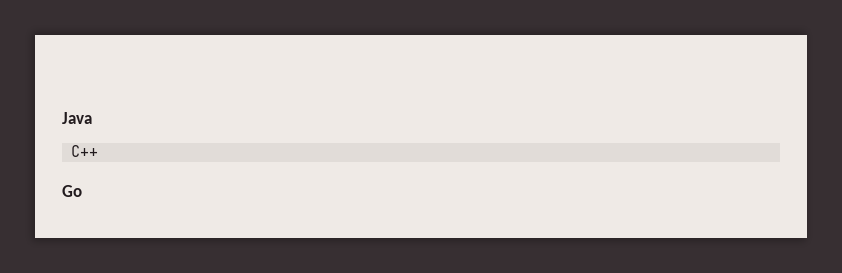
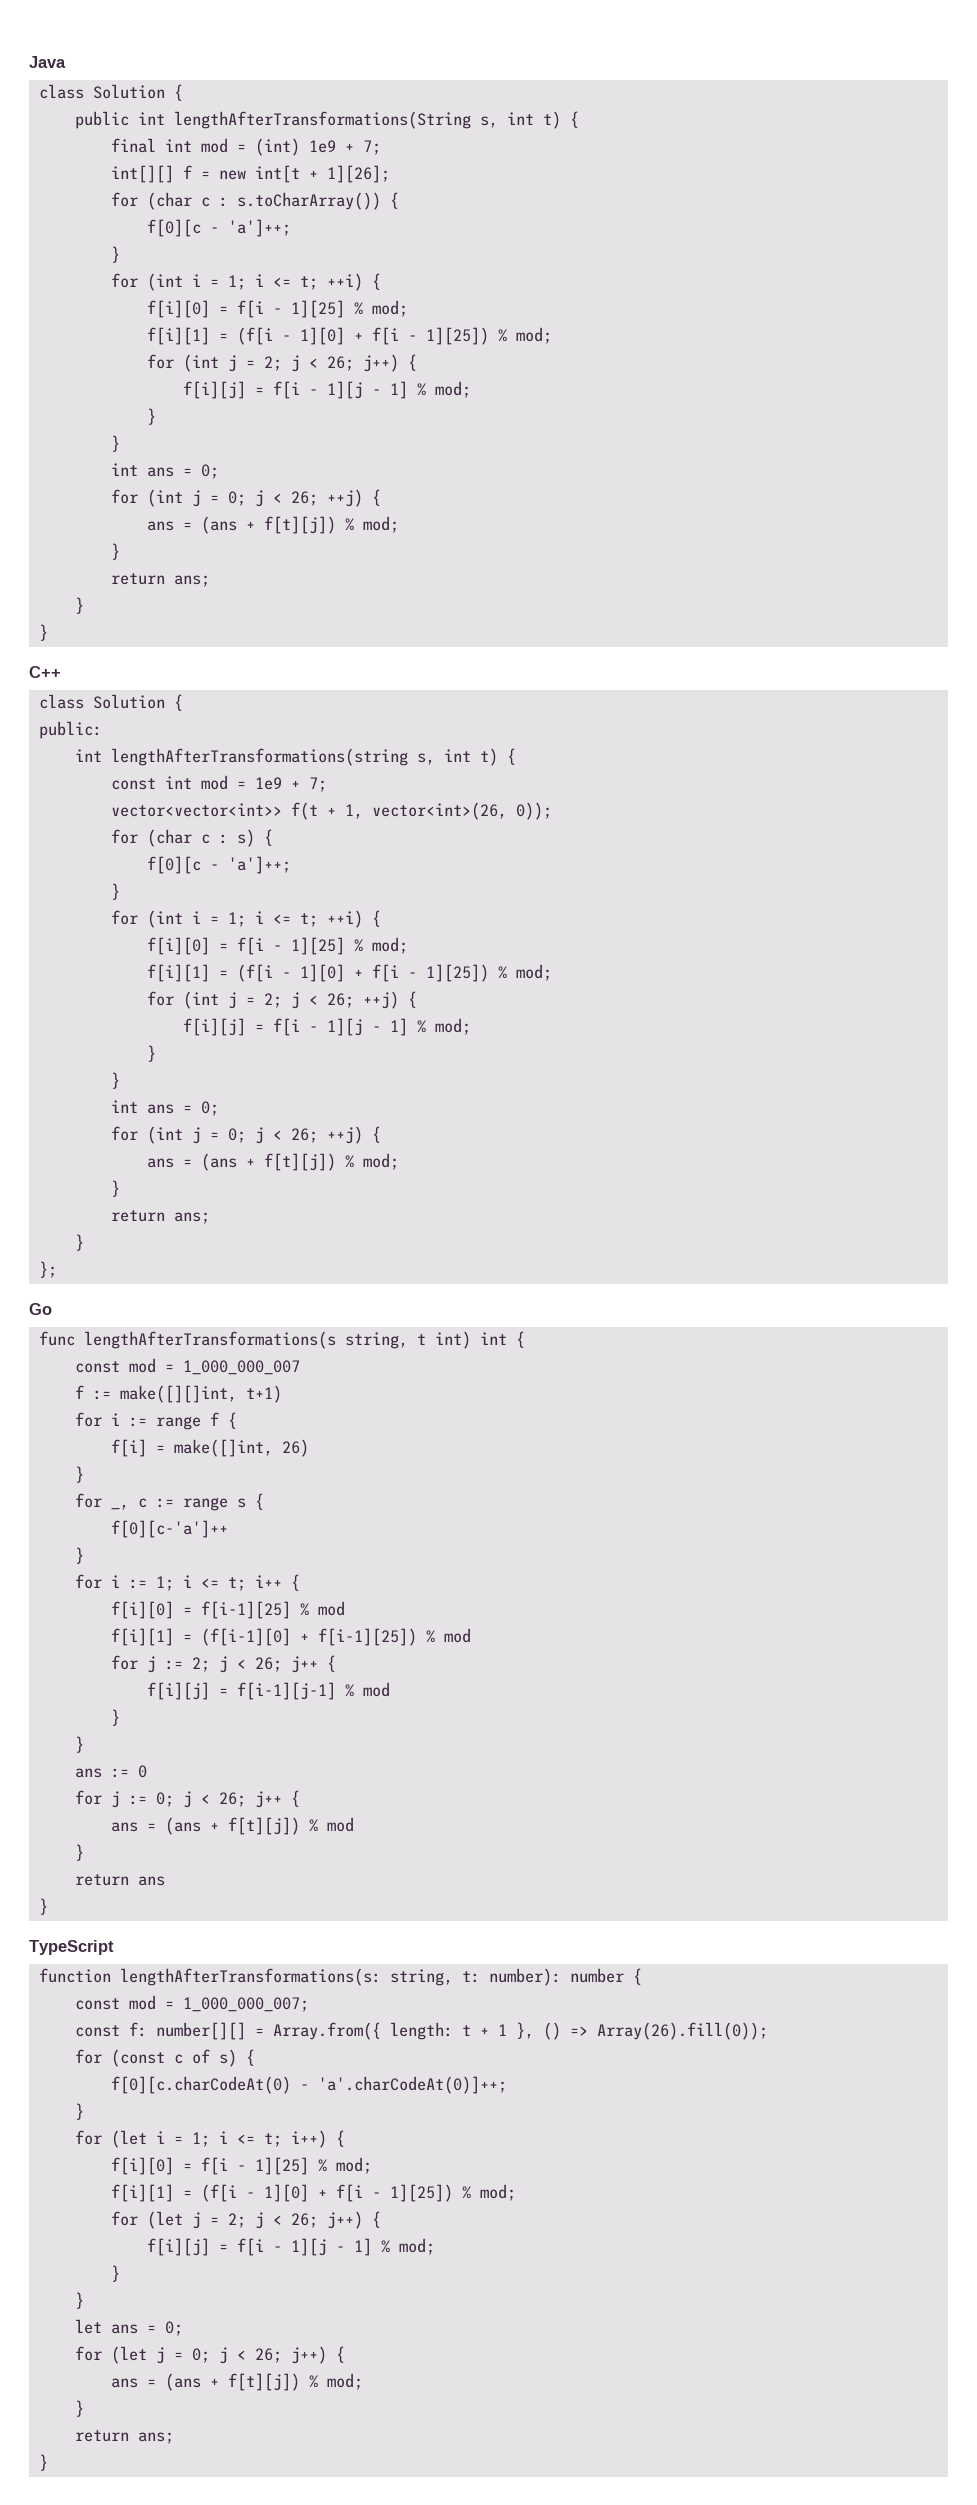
[71,145,98,157] [62,185,82,197] C++ // Go -> [38,84,183,101] [74,111,579,129] [110,138,381,156] [110,165,390,183] [110,192,399,210] [146,219,291,237] [110,246,120,263] [110,273,381,291] [146,300,408,318] [146,327,552,345] [146,354,417,372] [182,381,471,399] [146,408,156,425] [110,435,120,452] [110,463,219,479] [110,489,381,507] [146,516,399,534] [110,543,120,560] [110,573,210,587] [74,597,84,614] [38,624,48,641] [29,666,61,678] [38,694,183,711] [38,721,102,739] [74,748,516,766] [110,775,327,792] [110,802,552,820] [110,829,273,847] [146,856,291,874] [110,883,120,900] [110,910,381,928] [146,937,408,955] [146,964,552,982] [146,991,417,1009] [182,1018,471,1036] [146,1045,156,1062] [110,1072,120,1089] [110,1100,219,1116] [110,1126,381,1144] [146,1153,399,1171] [110,1180,120,1197] [110,1210,210,1224] [74,1234,84,1251] [38,1261,57,1278] [29,1303,52,1315] [38,1331,525,1349] [74,1358,300,1375] [74,1385,282,1403] [74,1412,237,1430] [110,1439,309,1457] [74,1466,84,1483] [74,1493,264,1511] [110,1520,228,1538] [74,1547,84,1564] [74,1574,300,1591] [110,1601,345,1619] [110,1628,471,1646] [110,1655,336,1673] [146,1682,390,1700] [110,1709,120,1726] [74,1736,84,1753] [74,1765,147,1778] [74,1790,300,1808] [110,1817,354,1835] [74,1844,84,1861] [74,1874,165,1886] [38,1898,48,1915] [29,1940,114,1955] [38,1968,642,1986] [74,1995,309,2012] [74,2022,768,2040] [74,2049,255,2067] [110,2076,507,2094] [74,2103,84,2120] [74,2130,345,2148] [110,2157,372,2175] [110,2184,516,2202] [110,2211,381,2229] [146,2238,435,2256] [110,2265,120,2282] [74,2292,84,2309] [74,2319,183,2336] [74,2346,345,2364] [110,2373,363,2391] [74,2400,84,2417] [74,2430,174,2444] [38,2454,48,2471] class Solution { // public int lengthAfterTransformations(String s, int t) { // final int mod = (int) 1e9 + 7; // int[][] f = new int[t + 1][26]; // for (char c : s.toCharArray()) { // f[0][c - 'a']++; // } // for (int i = 1; i <= t; ++i) { // f[i][0] = f[i - 1][25] % mod; // f[i][1] = (f[i - 1][0] + f[i - 1][25]) % mod; // for (int j = 2; j < 26; j++) { // f[i][j] = f[i - 1][j - 1] % mod; // } // } // int ans = 0; // for (int j = 0; j < 26; ++j) { // ans = (ans + f[t][j]) % mod; // } // return ans; // } // } // C++ // class Solution { // public: // int lengthAfterTransformations(string s, int t) { // const int mod = 1e9 + 7; // vector<vector<int>> f(t + 1, vector<int>(26, 0)); // for (char c : s) { // f[0][c - 'a']++; // } // for (int i = 1; i <= t; ++i) { // f[i][0] = f[i - 1][25] % mod; // f[i][1] = (f[i - 1][0] + f[i - 1][25]) % mod; // for (int j = 2; j < 26; ++j) { // f[i][j] = f[i - 1][j - 1] % mod; // } // } // int ans = 0; // for (int j = 0; j < 26; ++j) { // ans = (ans + f[t][j]) % mod; // } // return ans; // } // }; // Go // func lengthAfterTransformations(s string, t int) int { // const mod = 1_000_000_007 // f := make([][]int, t+1) // for i := range f { // f[i] = make([]int, 26) // } // for _, c := range s { // f[0][c-'a']++ // } // for i := 1; i <= t; i++ { // f[i][0] = f[i-1][25] % mod // f[i][1] = (f[i-1][0] + f[i-1][25]) % mod // for j := 2; j < 26; j++ { // f[i][j] = f[i-1][j-1] % mod // } // } // ans := 0 // for j := 0; j < 26; j++ { // ans = (ans + f[t][j]) % mod // } // return ans // } // TypeScript // function lengthAfterTransformations(s: string, t: number): number { // const mod = 1_000_000_007; // const f: number[][] = Array.from({ length: t + 1 }, () => Array(26).fill(0)); // for (const c of s) { // f[0][c.charCodeAt(0) - 'a'.charCodeAt(0)]++; // } // for (let i = 1; i <= t; i++) { // f[i][0] = f[i - 1][25] % mod; // f[i][1] = (f[i - 1][0] + f[i - 1][25]) % mod; // for (let j = 2; j < 26; j++) { // f[i][j] = f[i - 1][j - 1] % mod; // } // } // let ans = 0; // for (let j = 0; j < 26; j++) { // ans = (ans + f[t][j]) % mod; // } // return ans; // }

